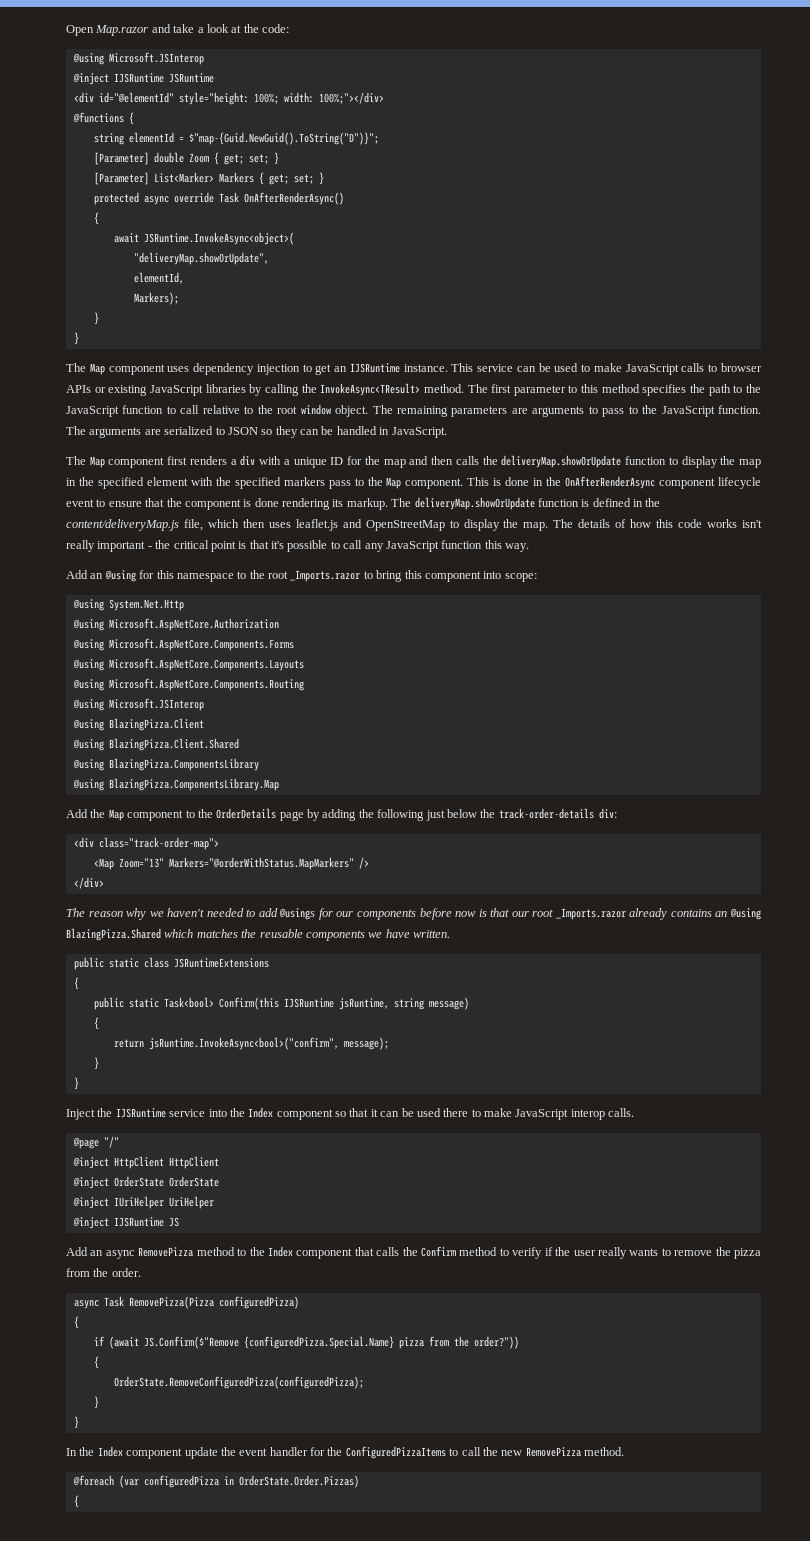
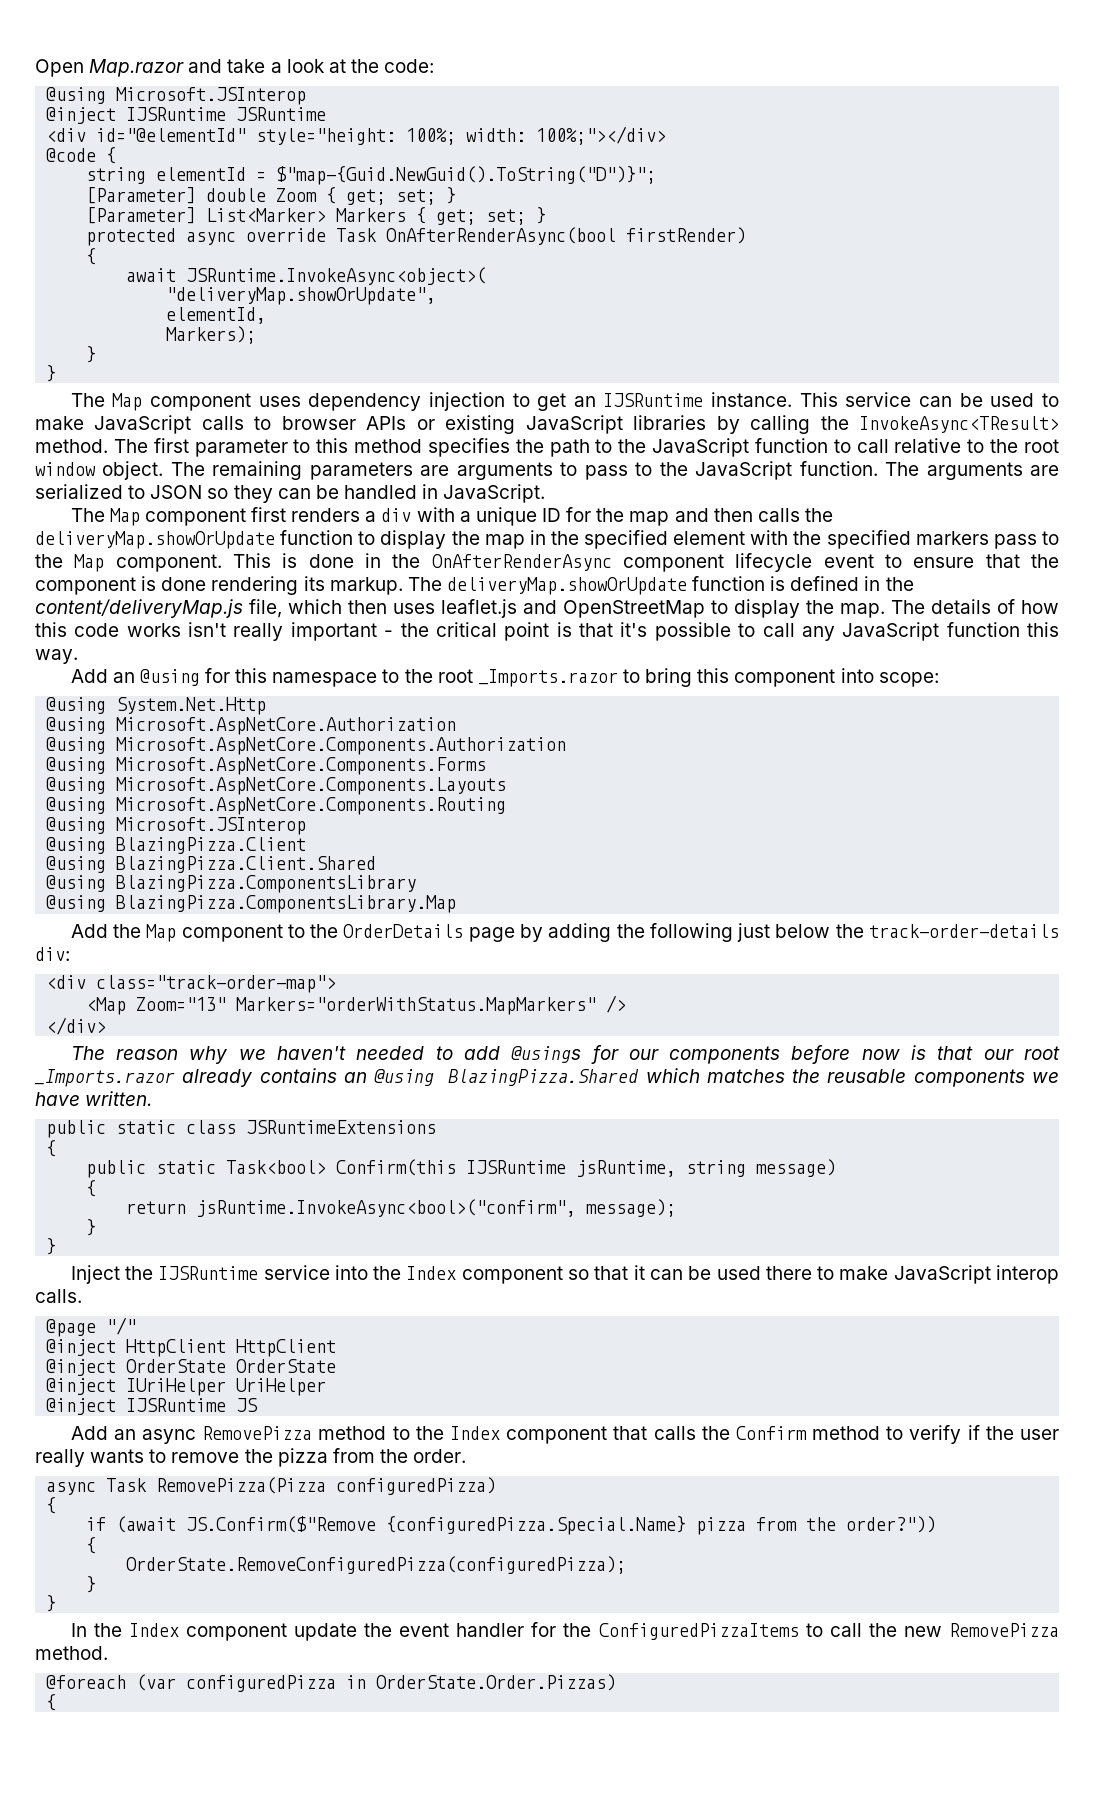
[72,112,124,123] @functions -> [46,148,97,162] @code
[243,192,344,205] OnAfterRenderAsync() -> [386,227,747,245] OnAfterRenderAsync(bool firstRender)
(279, 624) none -> [46,737,567,755] // @using Microsoft.AspNetCore.Components.Authorization
[168,857,354,870] Markers="@orderWithStatus.MapMarkers" -> [236,997,597,1015] Markers="orderWithStatus.MapMarkers"

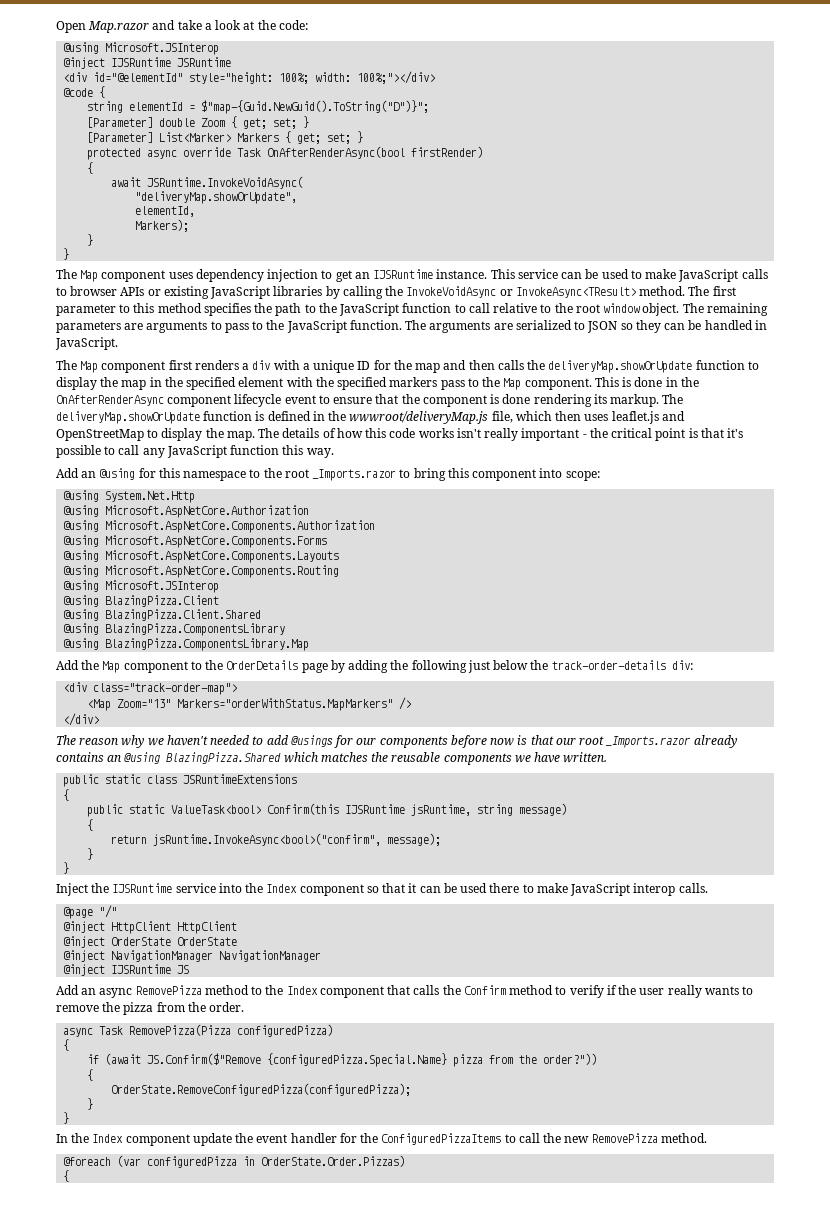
[186,267,487,285] JSRuntime.InvokeAsync<object>( -> [147,176,304,189] JSRuntime.InvokeVoidAsync(
(849, 423) none -> [406,286,513,298] InvokeVoidAsync or
[35,599,243,618] content/deliveryMap.js -> [349,411,489,424] wwwroot/deliveryMap.js
[226,1160,327,1174] Task<bool> -> [171,805,262,814] ValueTask<bool>
[126,1378,327,1396] IUriHelper UriHelper -> [111,950,322,962] NavigationManager NavigationManager

